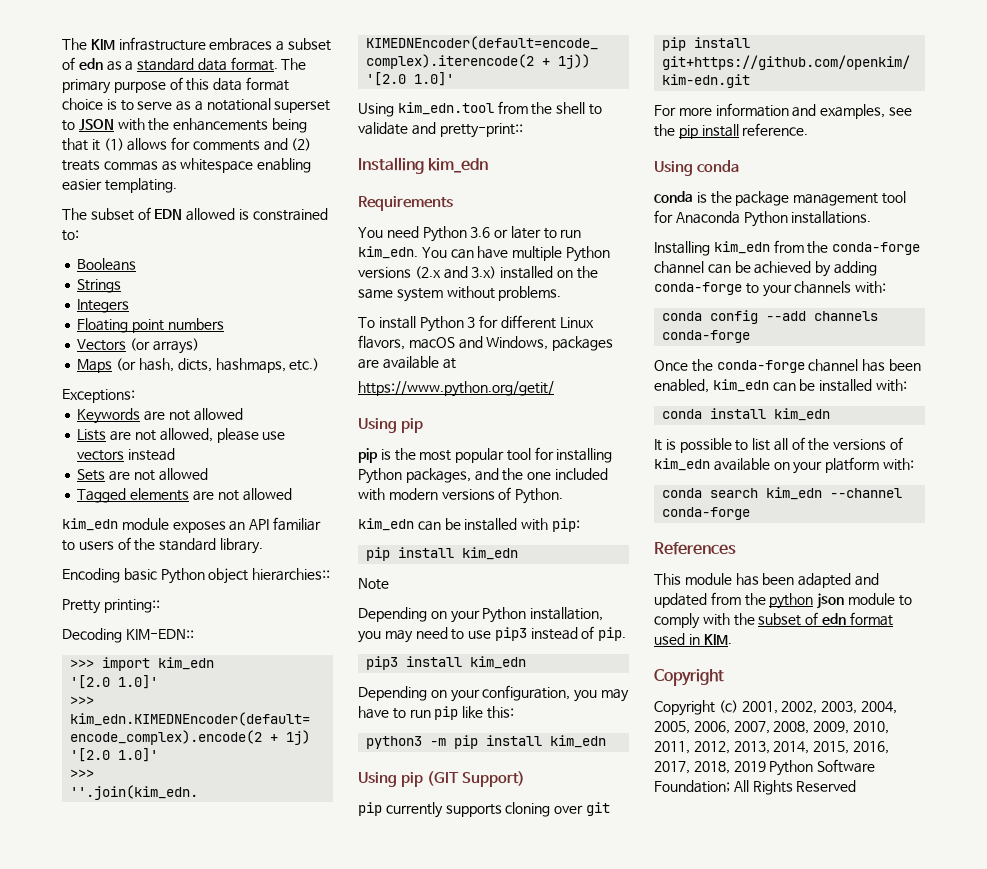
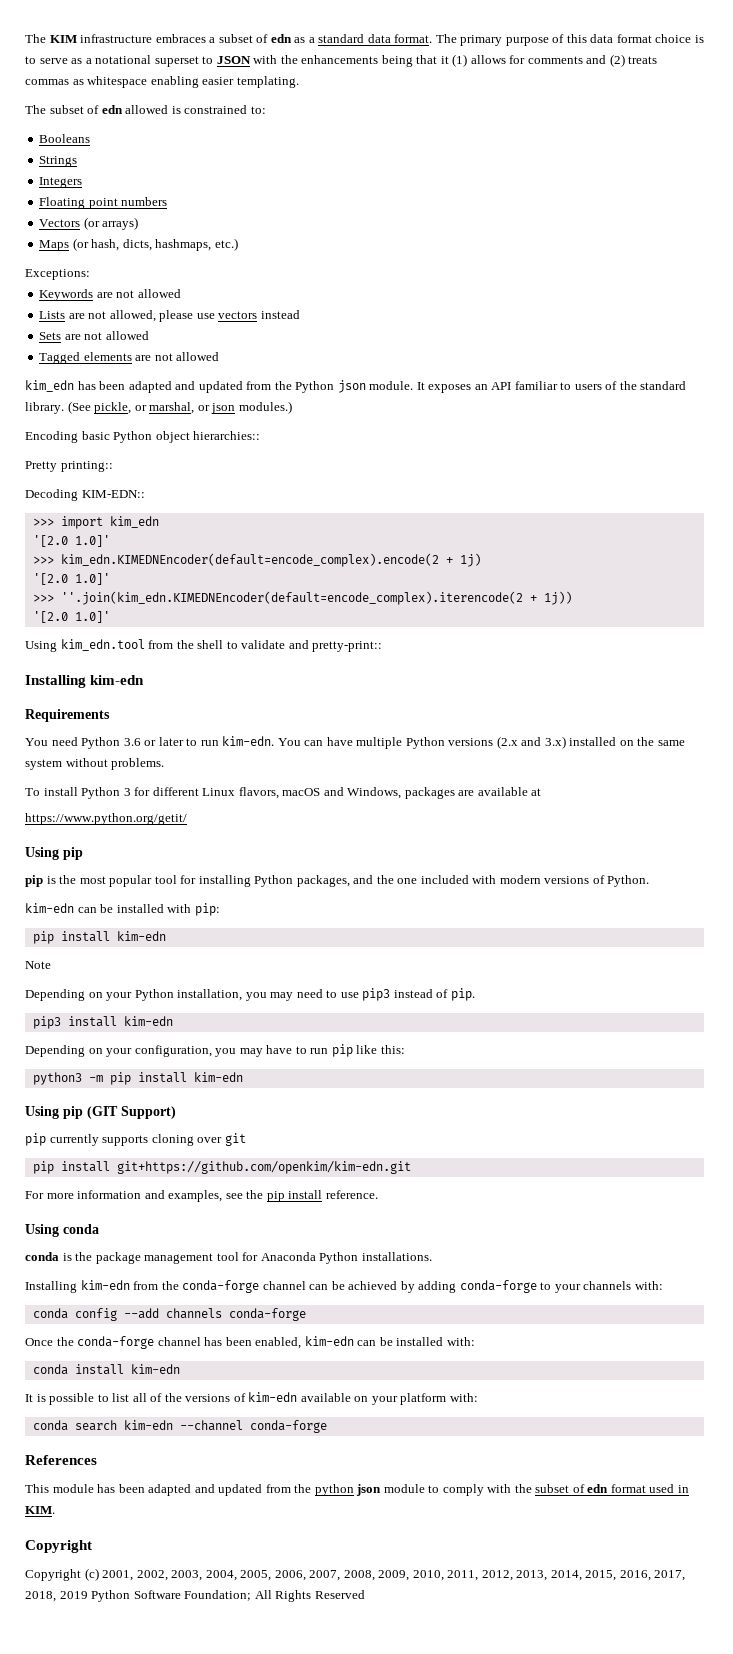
[154,209,183,220] EDN -> [101,105,123,114] edn
[121,518,169,530] module -> [77,380,425,393] has been adapted and updated from the Python json module. It
(263, 546) none -> [67,401,292,414] (See pickle, or marshal, or json modules.)
[428,158,489,173] kim_edn -> [90,675,145,685] kim-edn
[358,246,418,259] kim_edn. -> [222,736,275,746] kim-edn.
[358,518,414,531] kim_edn -> [25,903,74,913] kim-edn
[462,547,519,560] kim_edn -> [116,931,166,941] kim-edn
[470,656,527,669] kim_edn -> [123,1016,173,1026] kim-edn
[550,735,607,748] kim_edn -> [193,1072,243,1082] kim-edn
[713,241,770,254] kim_edn -> [80,1280,130,1290] kim-edn
[712,379,769,392] kim_edn -> [304,1336,354,1346] kim-edn
[774,408,831,421] kim_edn -> [130,1364,180,1374] kim-edn
[654,458,710,471] kim_edn -> [248,1392,298,1402] kim-edn
[766,487,823,500] kim_edn -> [123,1420,173,1430] kim-edn

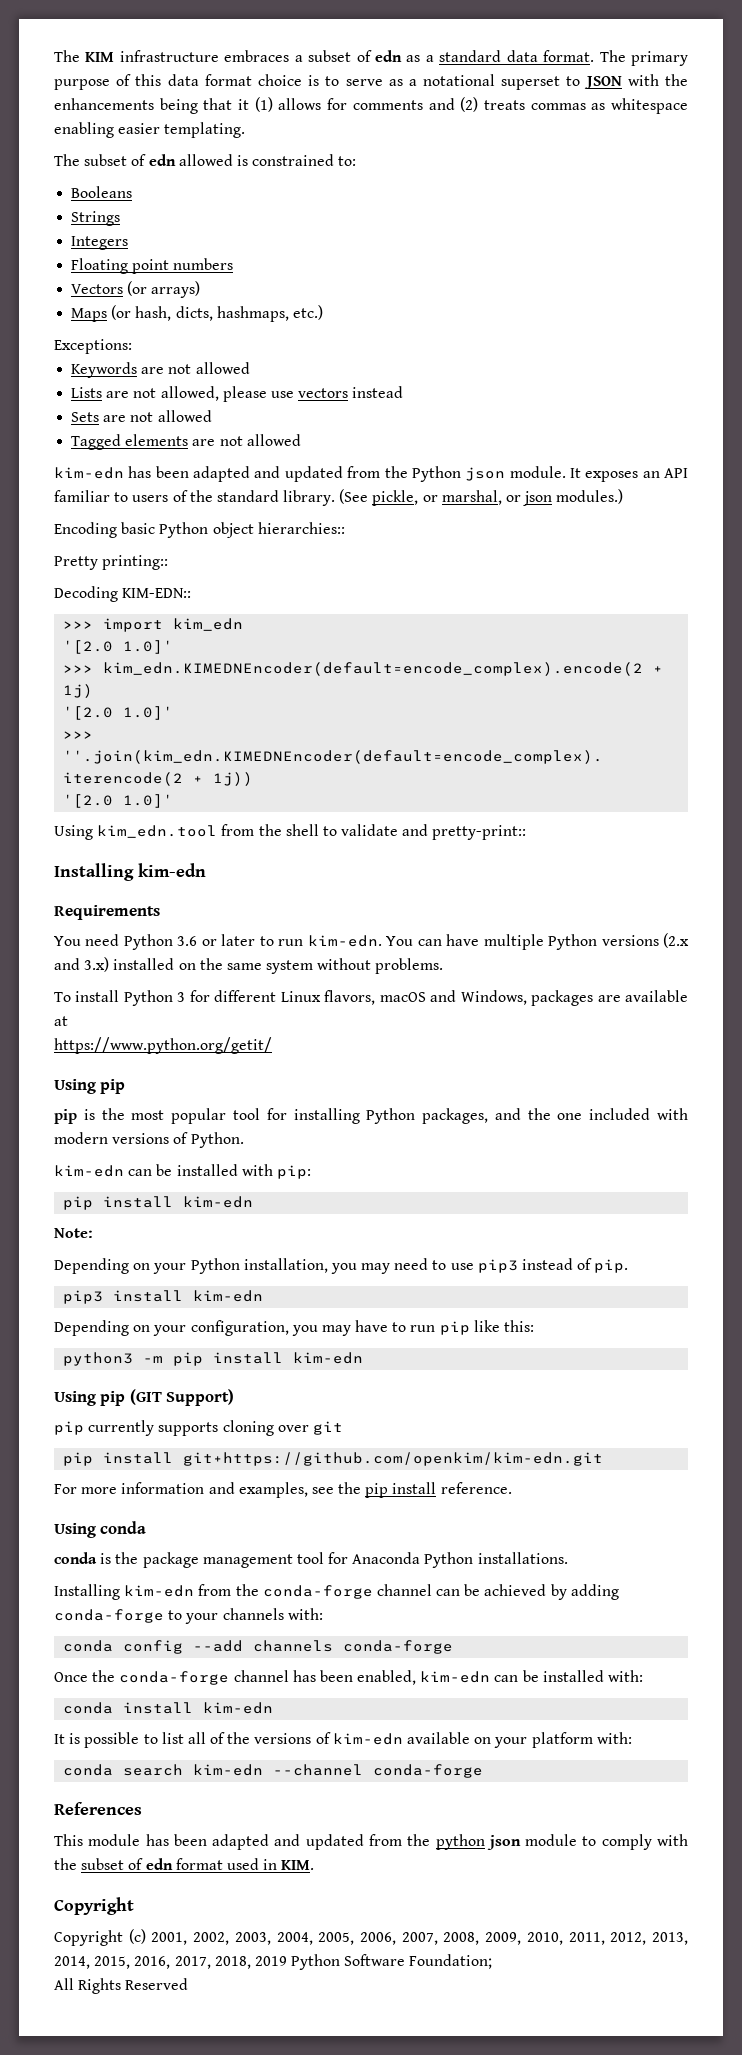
[25,380,74,392] kim_edn -> [54,467,124,479] kim-edn
[25,961,51,969] Note -> [54,1228,93,1238] Note:
(252, 1595) none -> (493, 1961) //

